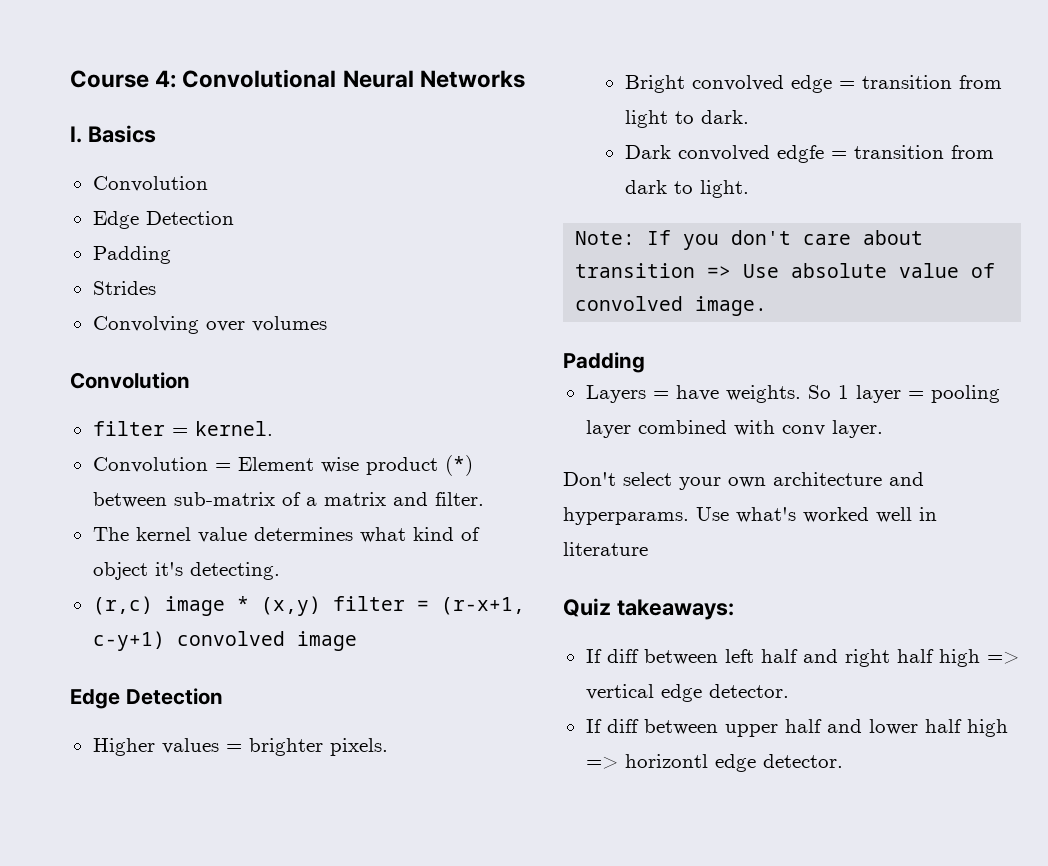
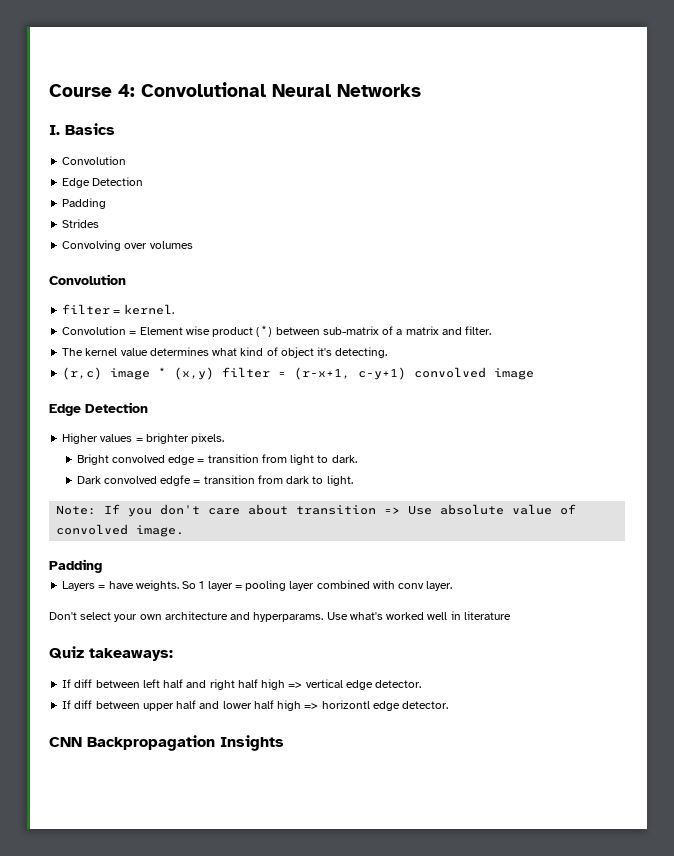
(843, 761) none -> [49,735,284,751] // CNN Backpropagation Insights

